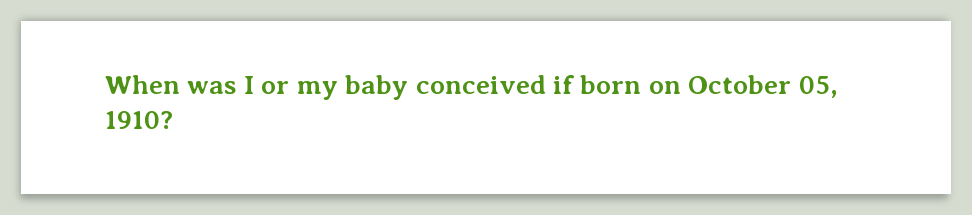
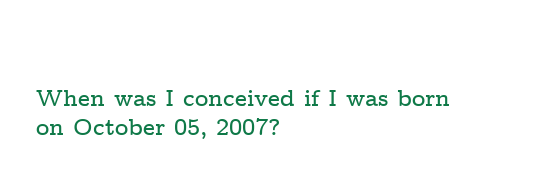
[261,75,574,100] or my baby conceived if -> [183,90,388,106] conceived if I was
[105,111,173,129] 1910? -> [216,118,280,135] 2007?

